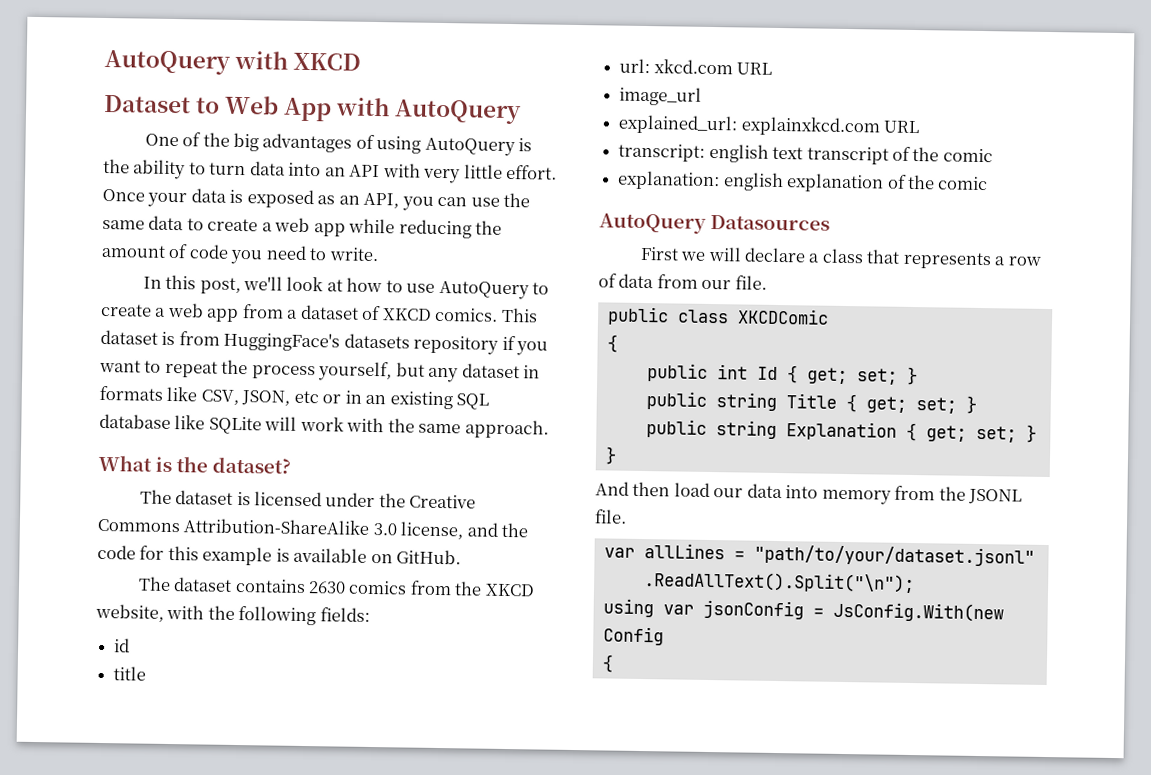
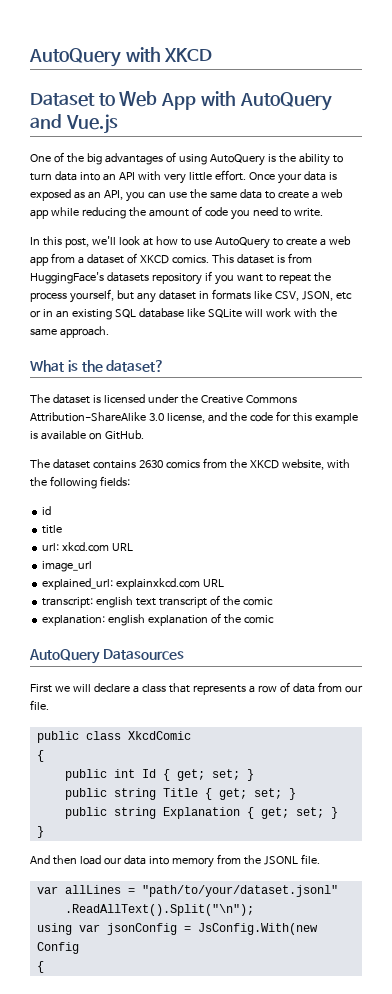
(523, 112) none -> [30,114,118,134] and Vue.js
[736,308,829,325] XKCDComic -> [127,731,191,740] XkcdComic

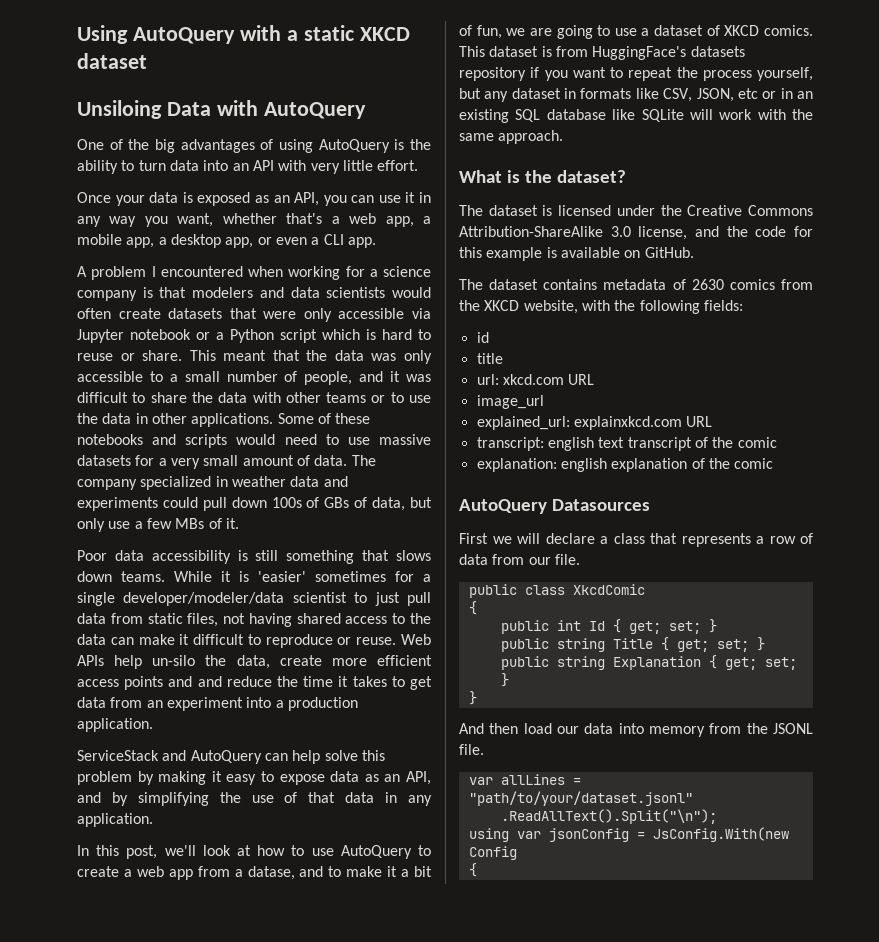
(29, 57) none -> [77,25,128,44] Using
[164,48,213,62] [30,91,197,110] XKCD // Dataset to Web App -> [286,25,410,41] [77,53,147,69] [77,100,211,119] a static XKCD dataset // Unsiloing Data
[30,114,118,134] and Vue.js -> (366, 110) none
(246, 175) none -> (419, 165) //
[189,189,343,199] [30,206,323,220] the same data to create a web app while reducing the amount of code you need to write. -> [405,192,431,203] [77,213,432,227] [77,234,376,248] [77,266,431,280] [77,287,431,301] [77,308,431,322] [77,329,431,343] [77,350,432,364] [77,371,432,385] [77,392,432,403] [77,413,371,427] [77,434,431,448] [77,455,376,469] [77,476,348,490] [77,497,433,511] [77,518,239,532] [77,550,431,564] [77,571,431,582] [77,592,431,606] [77,613,431,627] [77,634,431,648] [77,655,432,669] [77,676,432,690] [77,697,358,711] [77,718,153,732] [77,750,385,764] [77,771,431,785] [77,792,433,806] [77,813,153,827] it in any way you want, whether that's a web app, a mobile app, a desktop app, or even a CLI app. // A problem I encountered when working for a science company is that modelers and data scientists would often create datasets that were only accessible via Jupyter notebook or a Python script which is hard to reuse or share. This meant that the data was only accessible to a small number of people, and it was difficult to share the data with other teams or to use the data in other applications. Some of these notebooks and scripts would need to use massive datasets for a very small amount of data. The company specialized in weather data and experiments could pull down 100s of GBs of data, but only use a few MBs of it. // Poor data accessibility is still something that slows down teams. While it is 'easier' sometimes for a single developer/modeler/data scientist to just pull data from static files, not having shared access to the data can make it difficult to reproduce or reuse. Web APIs help un-silo the data, create more efficient access points and and reduce the time it takes to get data from an experiment into a production application. // ServiceStack and AutoQuery can help solve this problem by making it easy to expose data as an API, and by simplifying the use of that data in any application.
(84, 260) none -> [247,866,432,880] [459,25,650,39] datase, and to make it a bit of fun, we are going to use a
(136, 464) none -> [603,279,686,290] metadata of

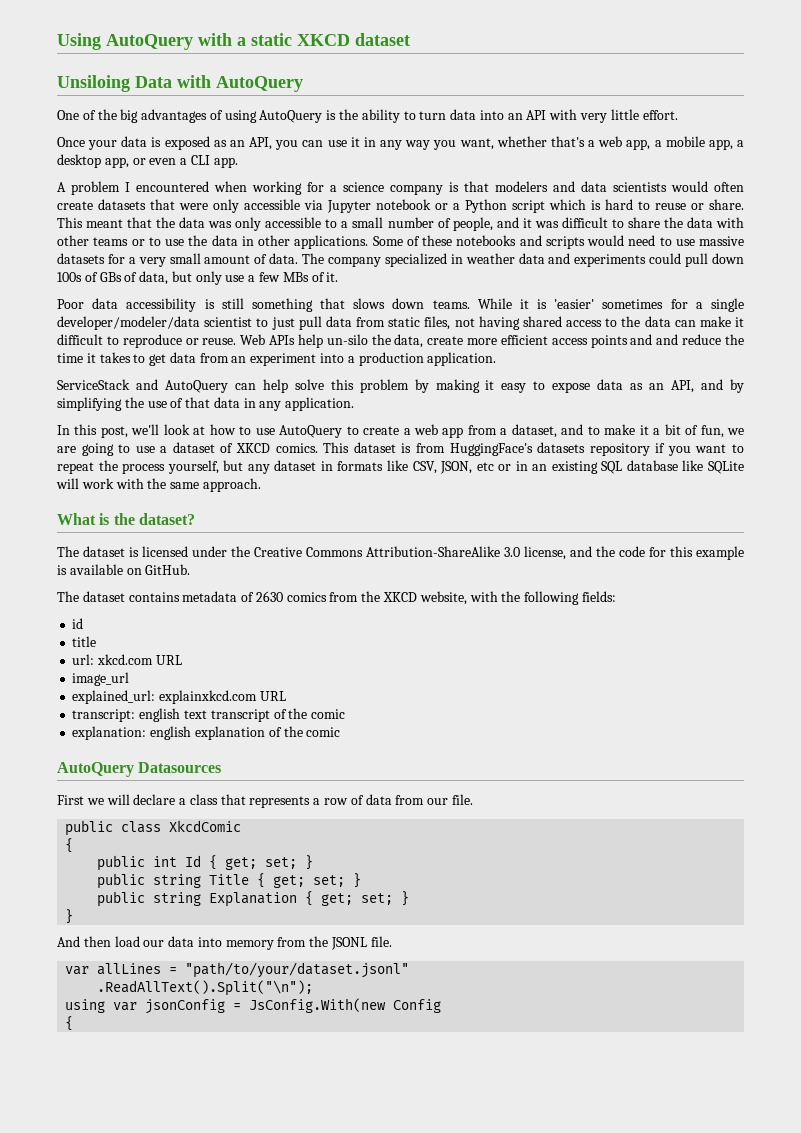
[247,866,295,880] datase, -> [511,424,557,438] dataset,

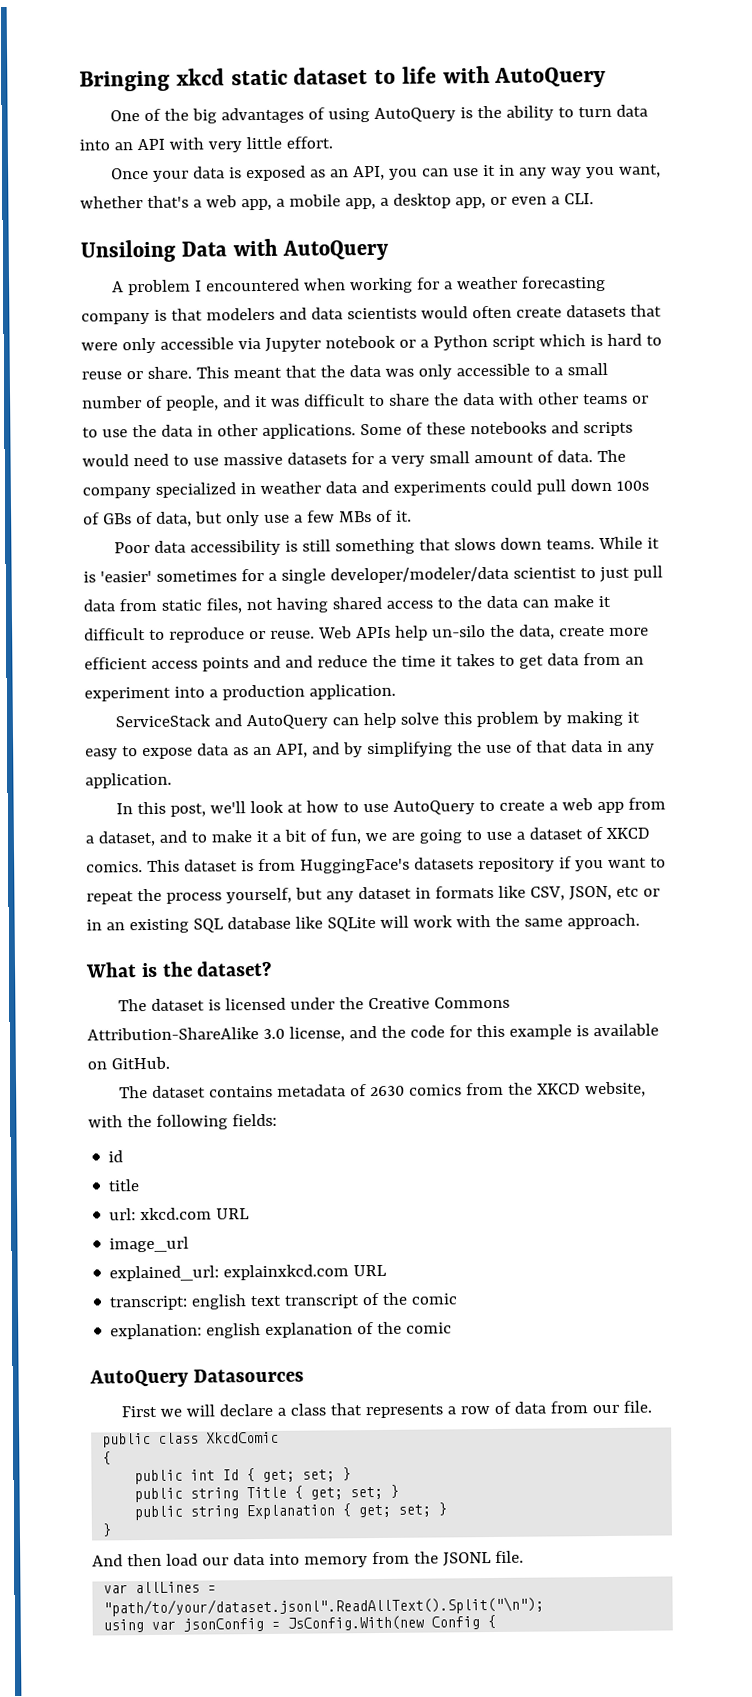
[57,33,410,50] [57,75,172,92] Using AutoQuery with a static XKCD dataset // Unsiloing Data -> [79,66,437,92] Bringing xkcd static dataset to life
[190,155,238,168] CLI app. -> [563,193,594,205] [80,238,390,263] CLI. // Unsiloing Data with AutoQuery
[343,182,384,192] science -> [456,275,606,292] weather forecasting
[185,962,410,978] [97,980,314,996] "path/to/your/dataset.jsonl" // .ReadAllText().Split("\n"); -> [103,1596,545,1617] "path/to/your/dataset.jsonl".ReadAllText().Split("\n");
(442, 1006) // -> (481, 1623) none

